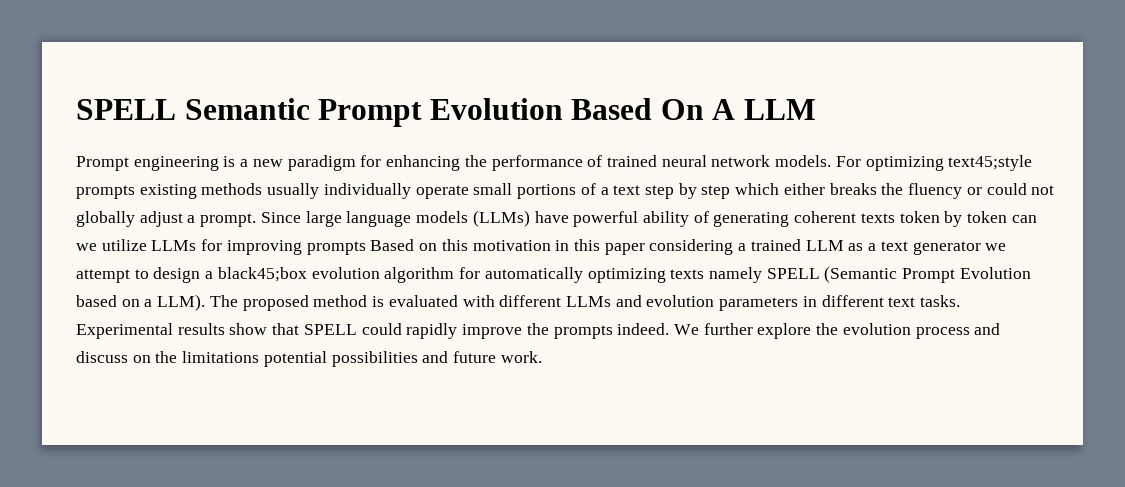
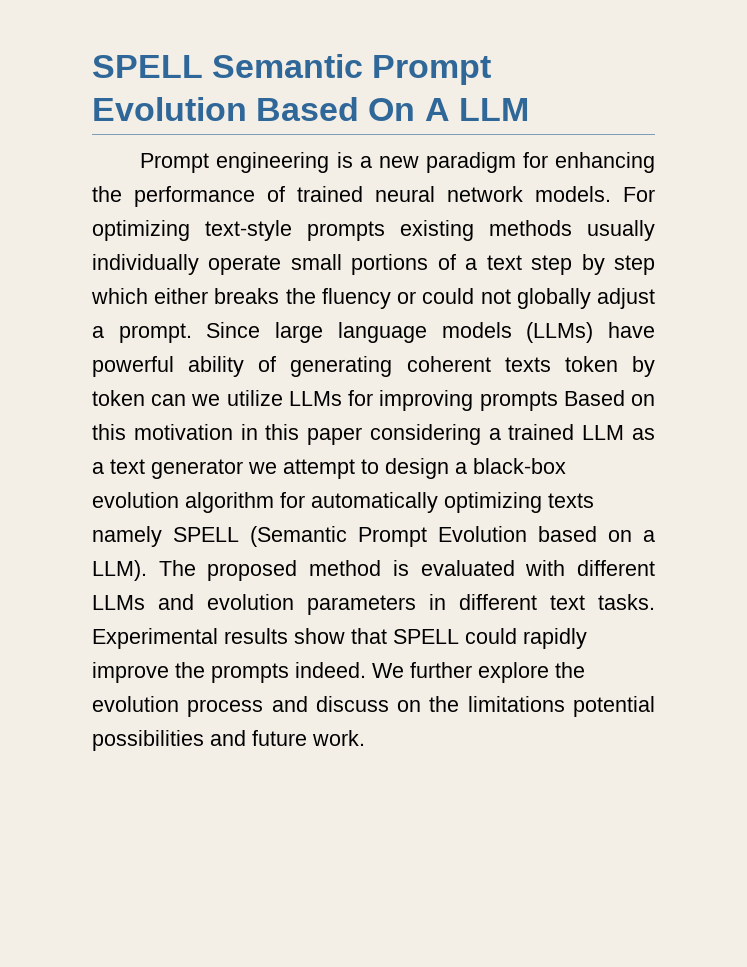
[948,155,1033,171] text45;style -> [205,220,292,241] text-style
[217,267,307,282] black45;box -> [473,458,566,474] black-box

